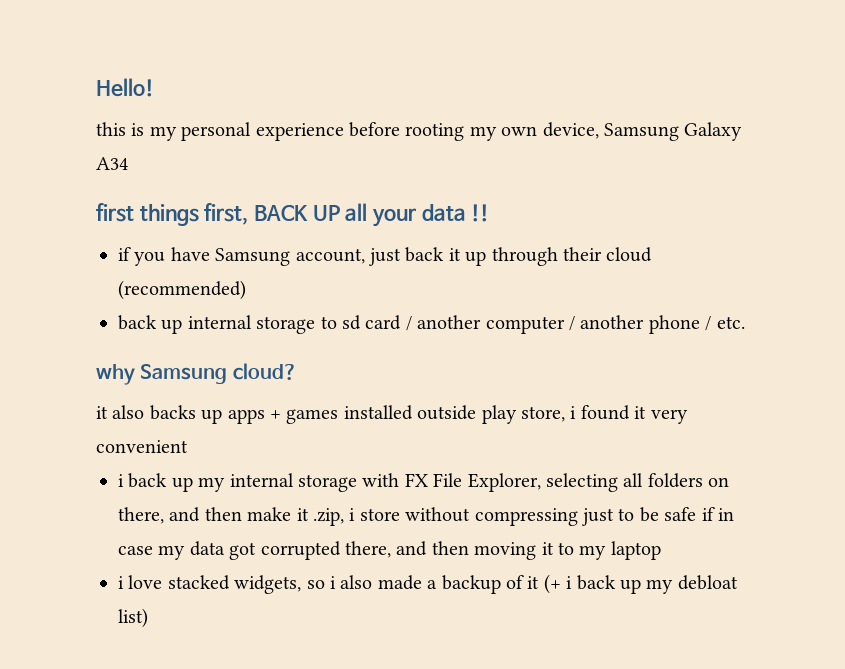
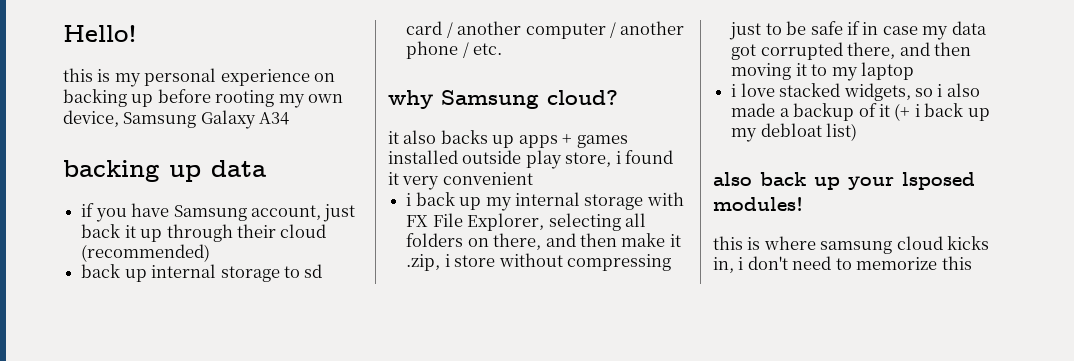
(344, 132) none -> [314,73,336,82] [63,89,154,107] on backing up
[96,203,490,227] first things first, BACK UP all your data !! -> [63,160,266,182] backing up data
(148, 618) none -> [713,172,975,190] [713,197,803,211] [713,236,990,254] [713,256,972,273] // also back up your lsposed modules! // this is where samsung cloud kicks in, i don't need to memorize this

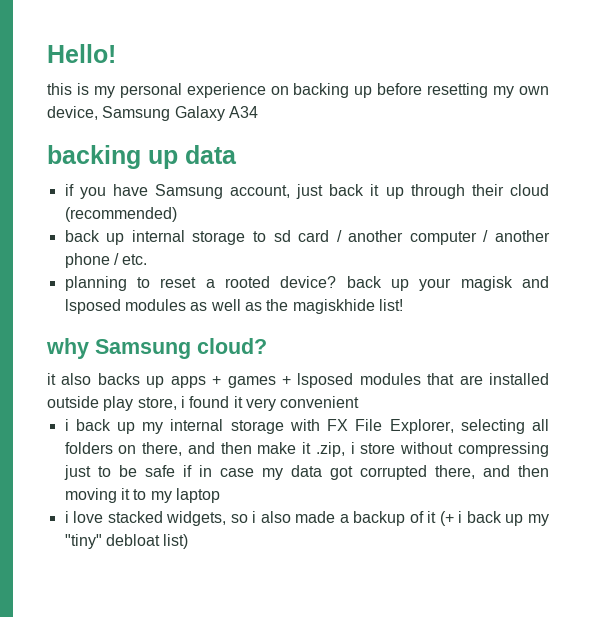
[215,90,275,107] rooting -> [427,83,489,98] resetting
(503, 49) none -> [64,276,549,291] [64,299,403,314] // planning to reset a rooted device? back up your magisk and lsposed modules as well as the magiskhide list!
(628, 141) none -> [281,373,483,388] + lsposed modules that are
(758, 135) none -> [64,534,102,549] "tiny"
[713,172,975,190] [713,197,803,211] [713,236,990,254] [713,256,972,273] // also back up your lsposed modules! // this is where samsung cloud kicks in, i don't need to memorize this -> (189, 541) none

